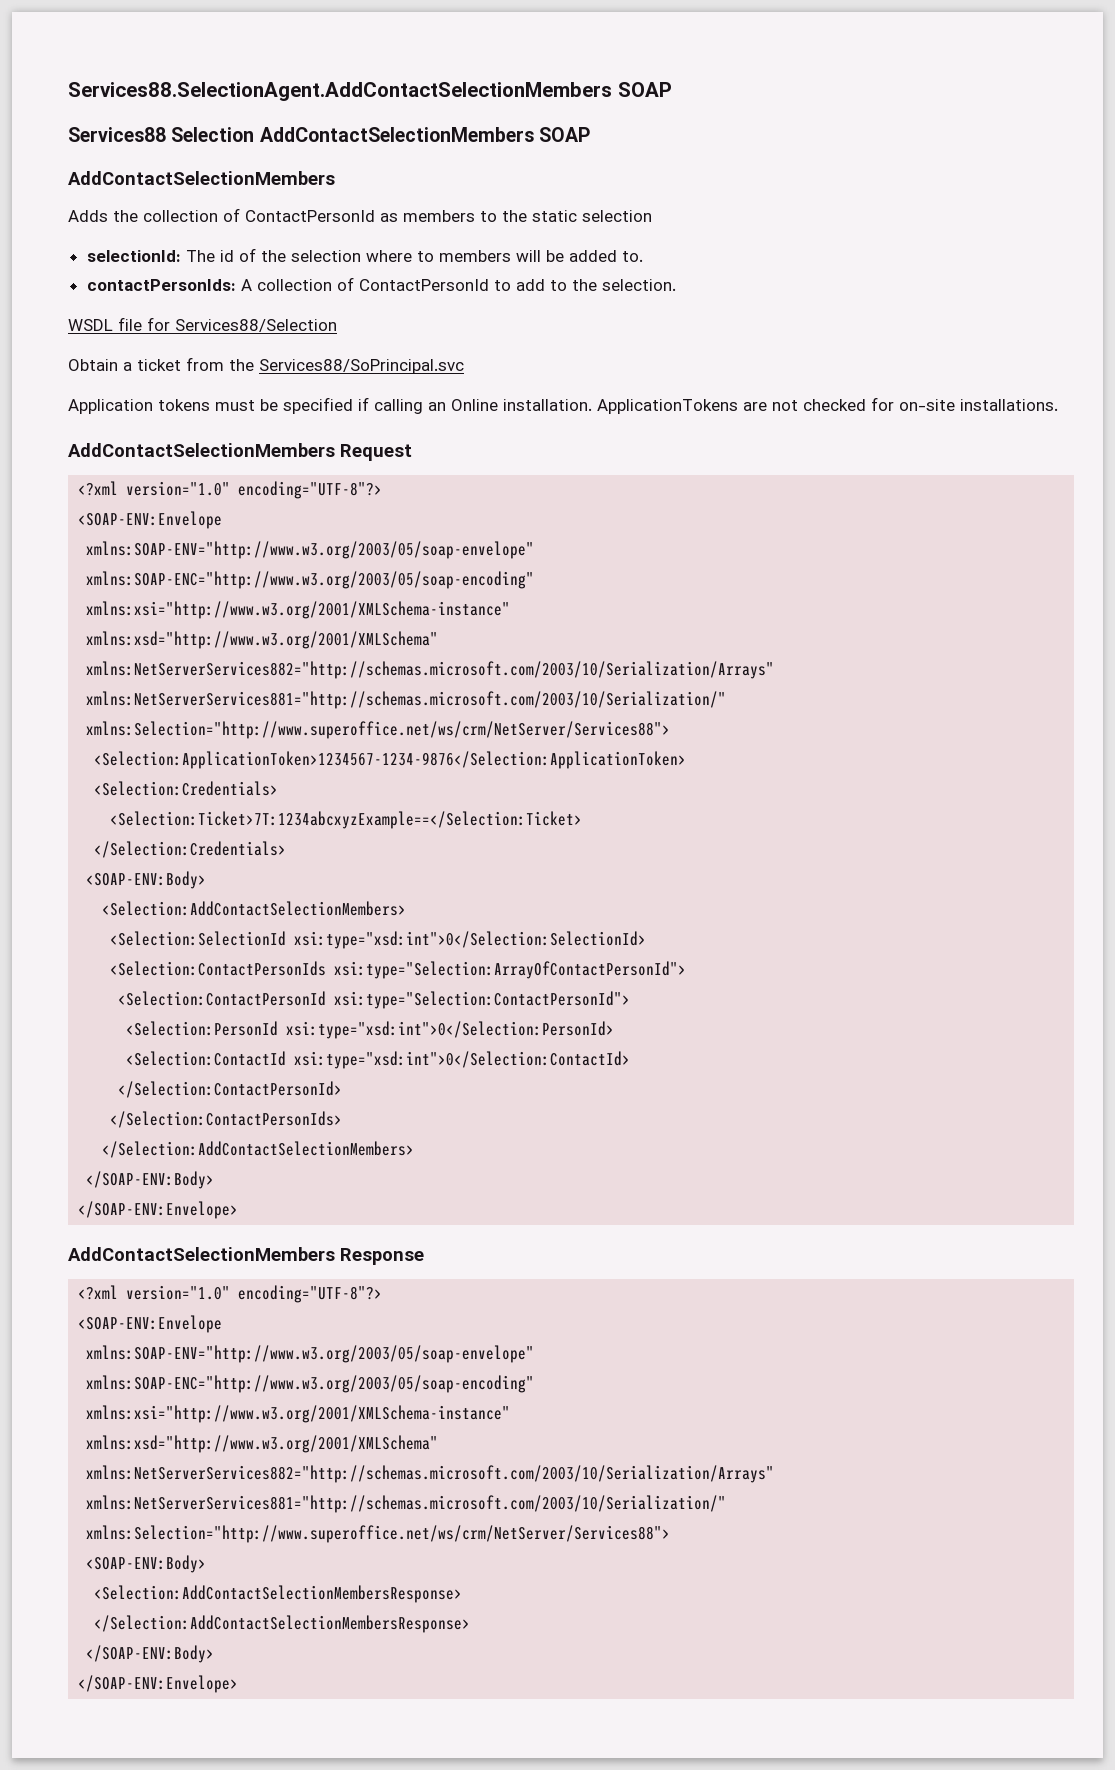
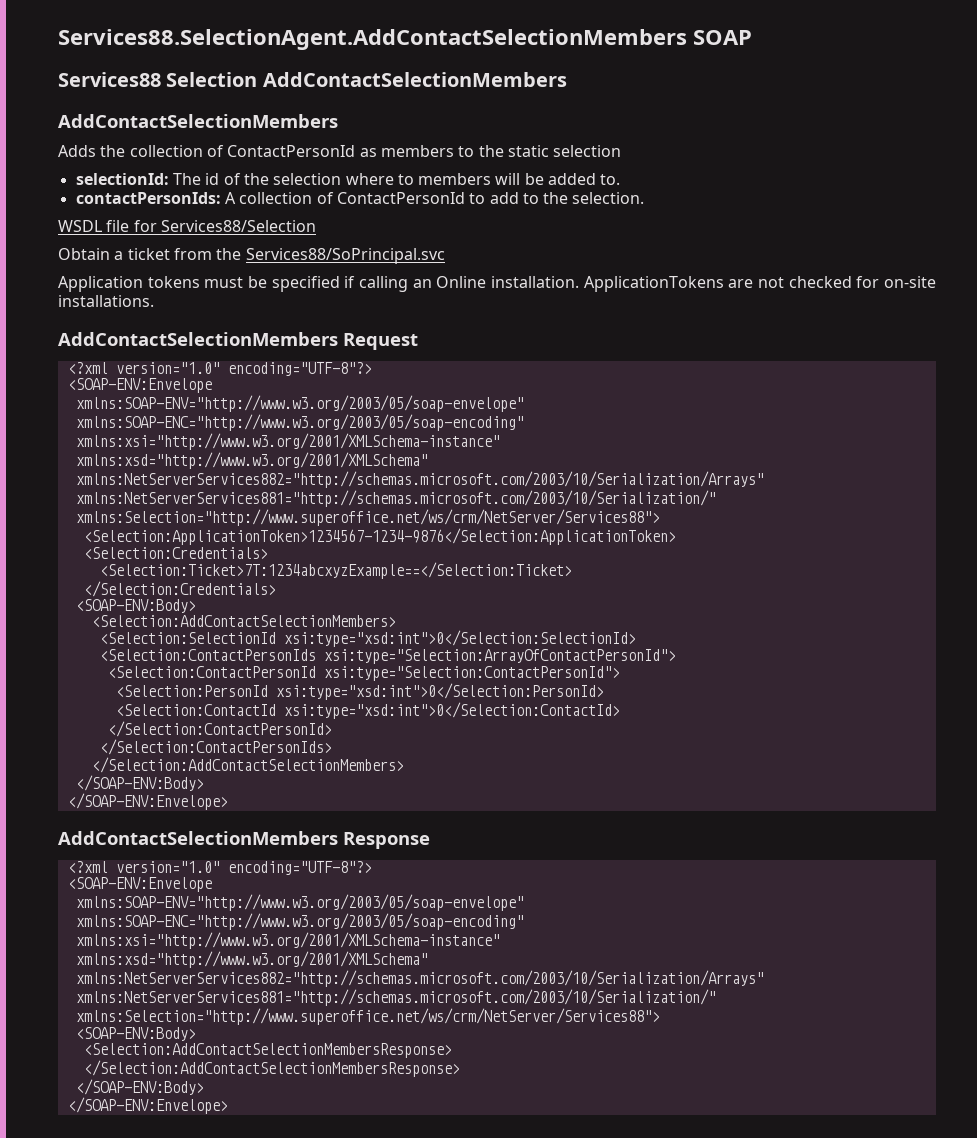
[538,127,590,142] SOAP -> (567, 79) none

